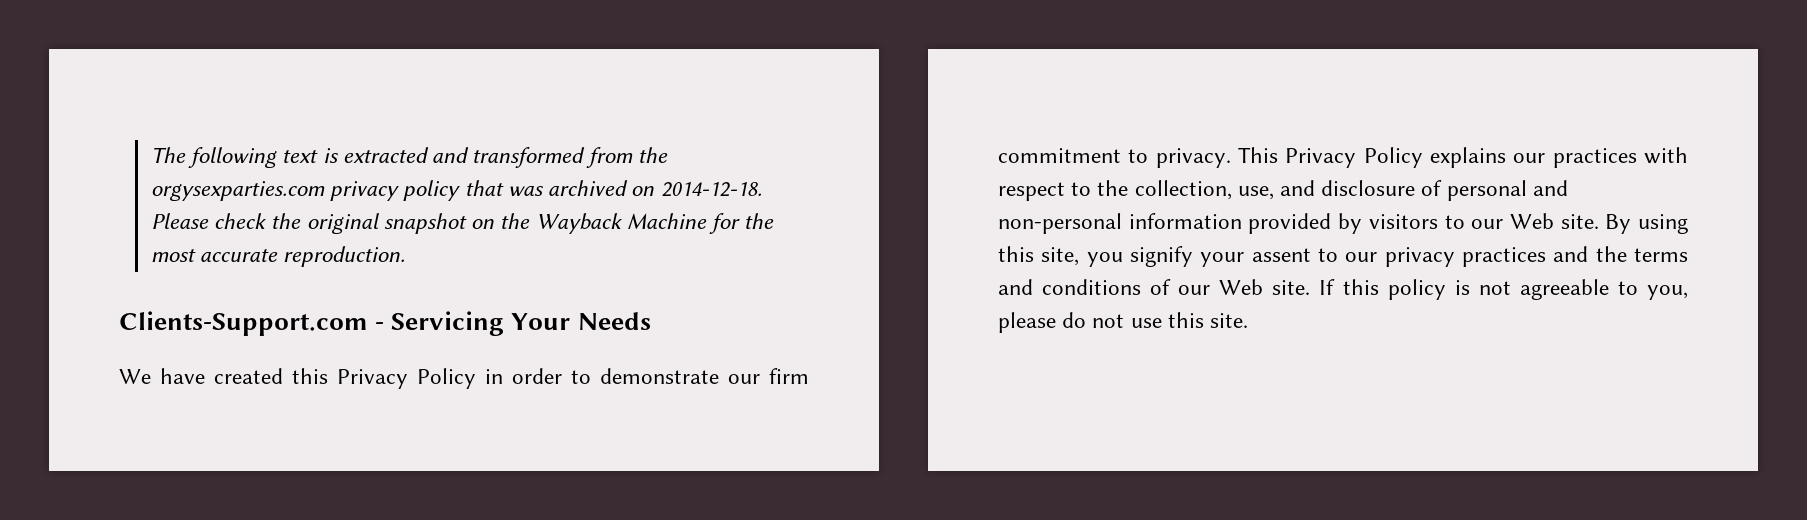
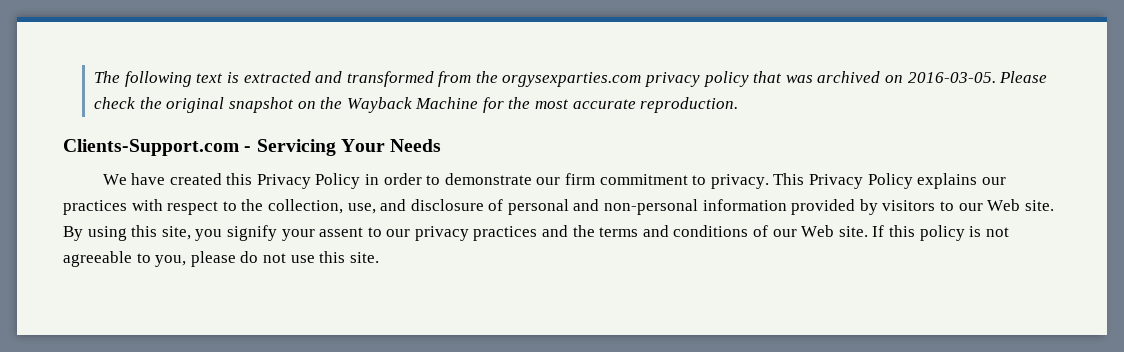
[660,181,762,197] 2014-12-18. -> [907,72,996,83] 2016-03-05.

